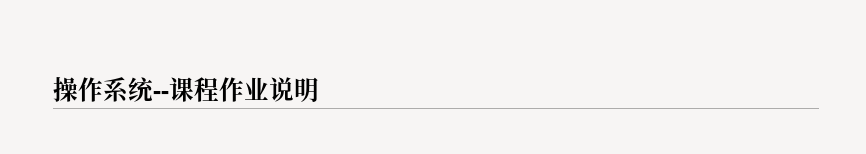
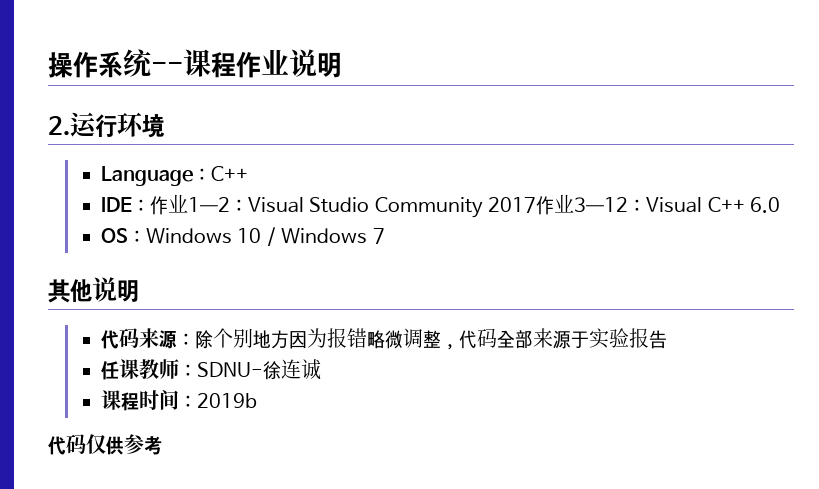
(319, 89) none -> [48,112,164,138] [100,166,248,186] [100,194,780,218] [100,227,385,246] [48,277,139,303] [100,328,667,350] [100,359,321,380] [100,390,257,411] [48,434,162,455] // 2.运行环境 // Language：C++ // IDE：作业1—2：Visual Studio Community 2017作业3—12：Visual C++ 6.0 // OS：Windows 10 / Windows 7 // 其他说明 // 代码来源：除个别地方因为报错略微调整，代码全部来源于实验报告 // 任课教师：SDNU-徐连诚 // 课程时间：2019b // 代码仅供参考

